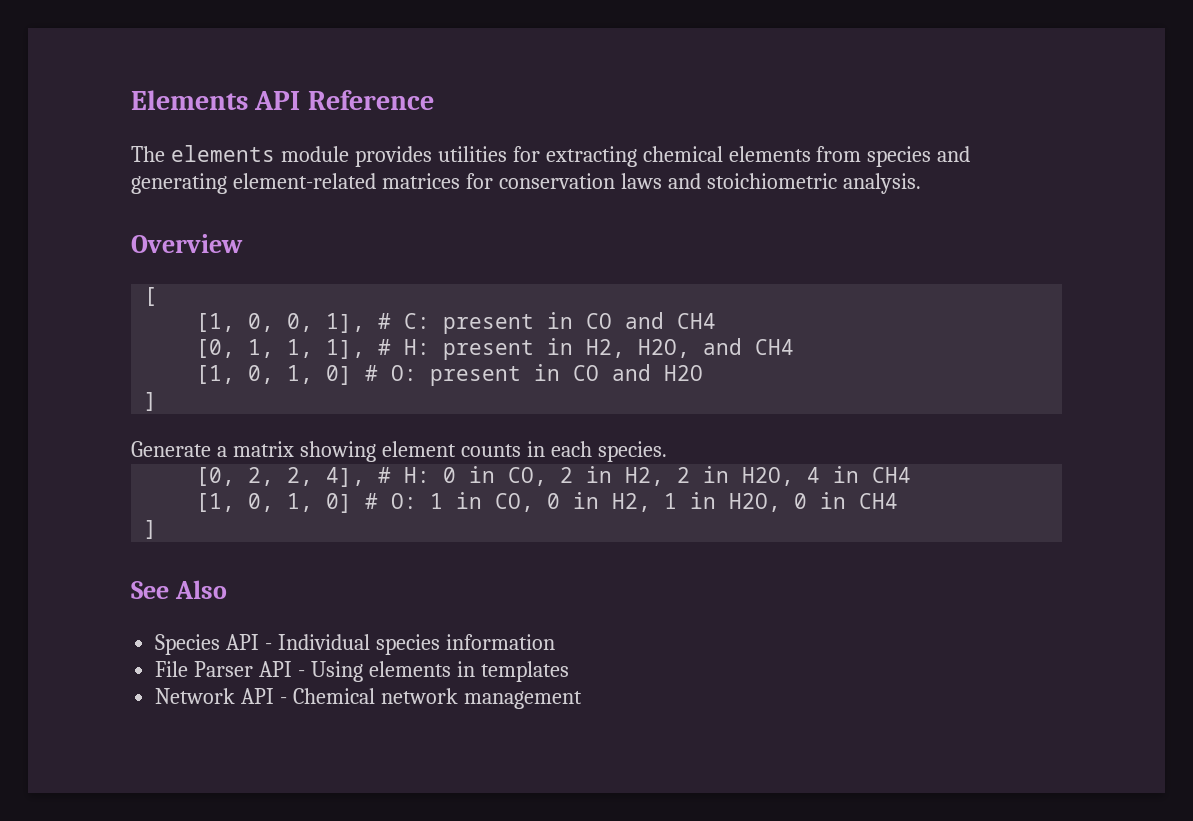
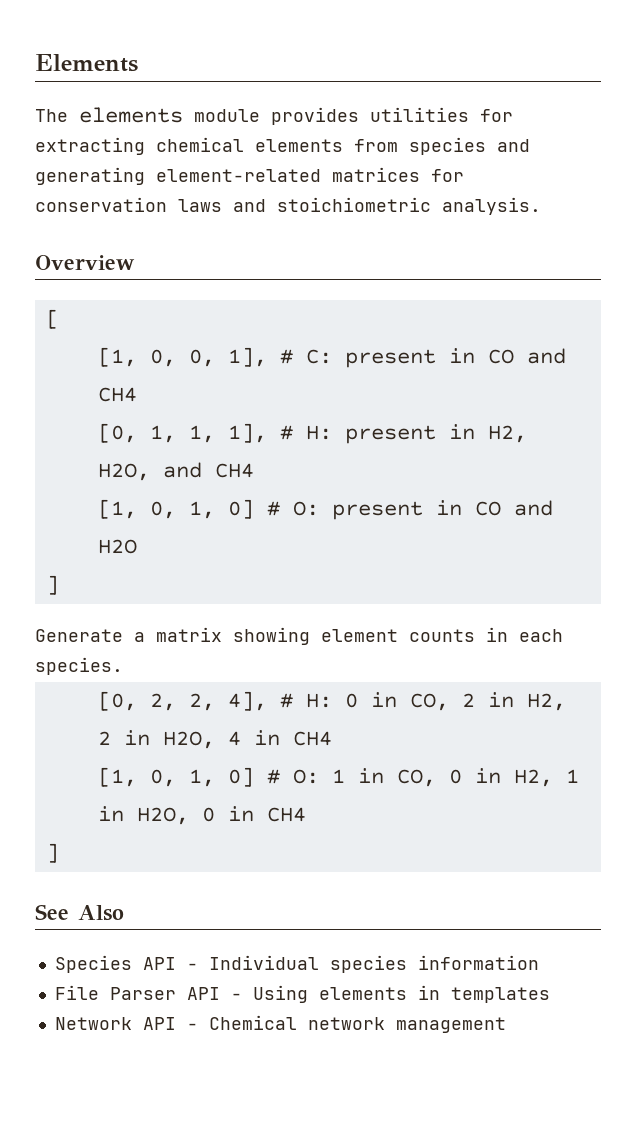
[254,90,434,110] API Reference -> (138, 63) none

